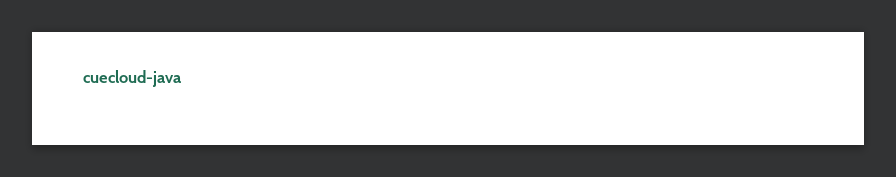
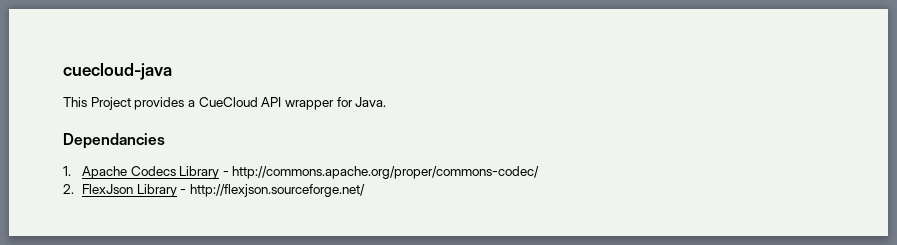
(182, 78) none -> [63,97,387,110] [63,133,165,149] [63,166,540,179] [63,184,365,197] // This Project provides a CueCloud API wrapper for Java. // Dependancies // 1. Apache Codecs Library - http://commons.apache.org/proper/commons-codec/ // 2. FlexJson Library - http://flexjson.sourceforge.net/

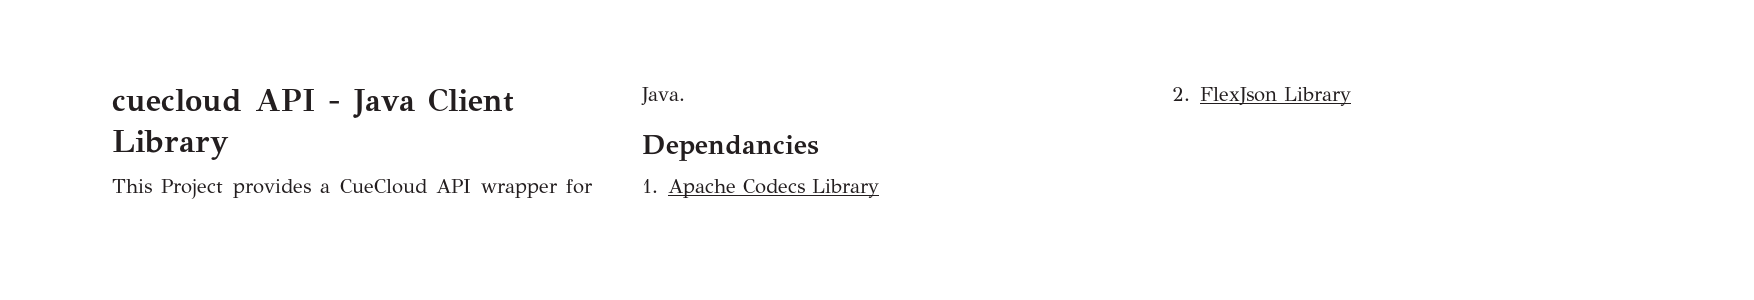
[63,63,172,80] cuecloud-java -> [112,88,514,118] [112,130,229,160] cuecloud API - Java Client Library
[222,166,540,179] - http://commons.apache.org/proper/commons-codec/ -> (880, 188) none
[180,184,365,197] - http://flexjson.sourceforge.net/ -> (1352, 96) none

